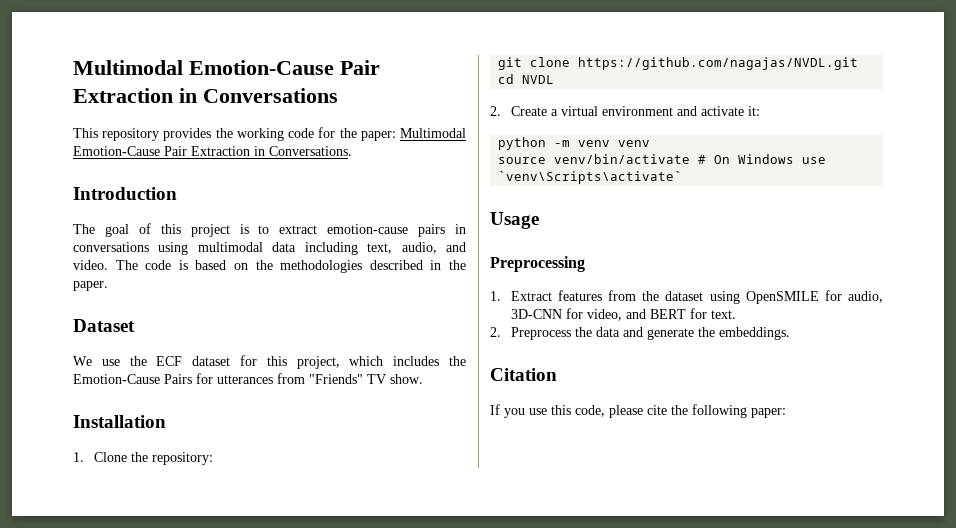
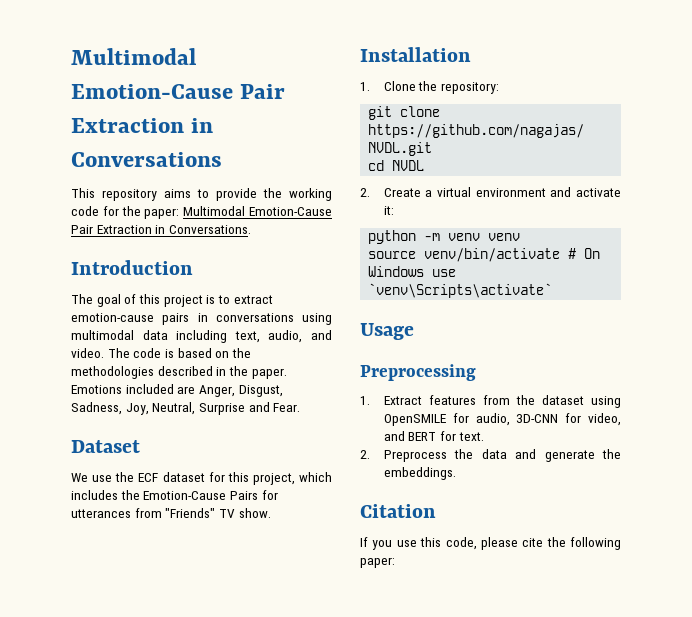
[163,128,212,141] provides -> [164,188,257,201] aims to provide
(108, 286) none -> [71,384,283,397] [71,402,301,415] Emotions included are Anger, Disgust, Sadness, Joy, Neutral, Surprise and Fear.

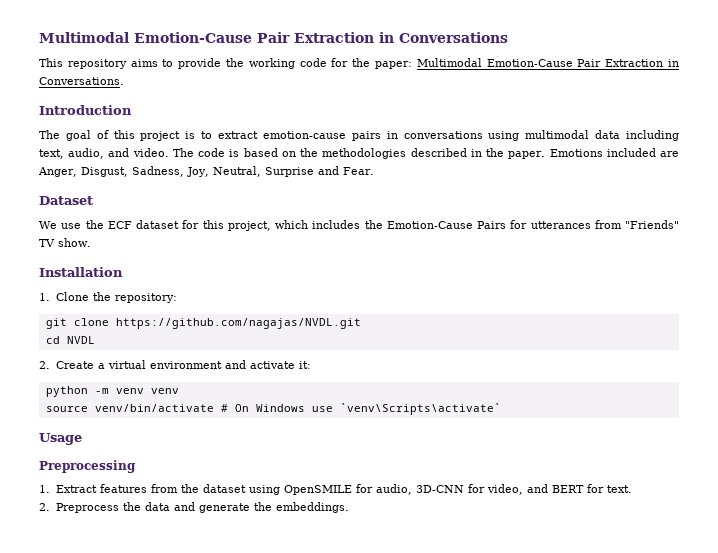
[360,504,436,518] [360,537,621,550] [360,557,395,568] // Citation // If you use this code, please cite the following paper: -> (349, 507) none

